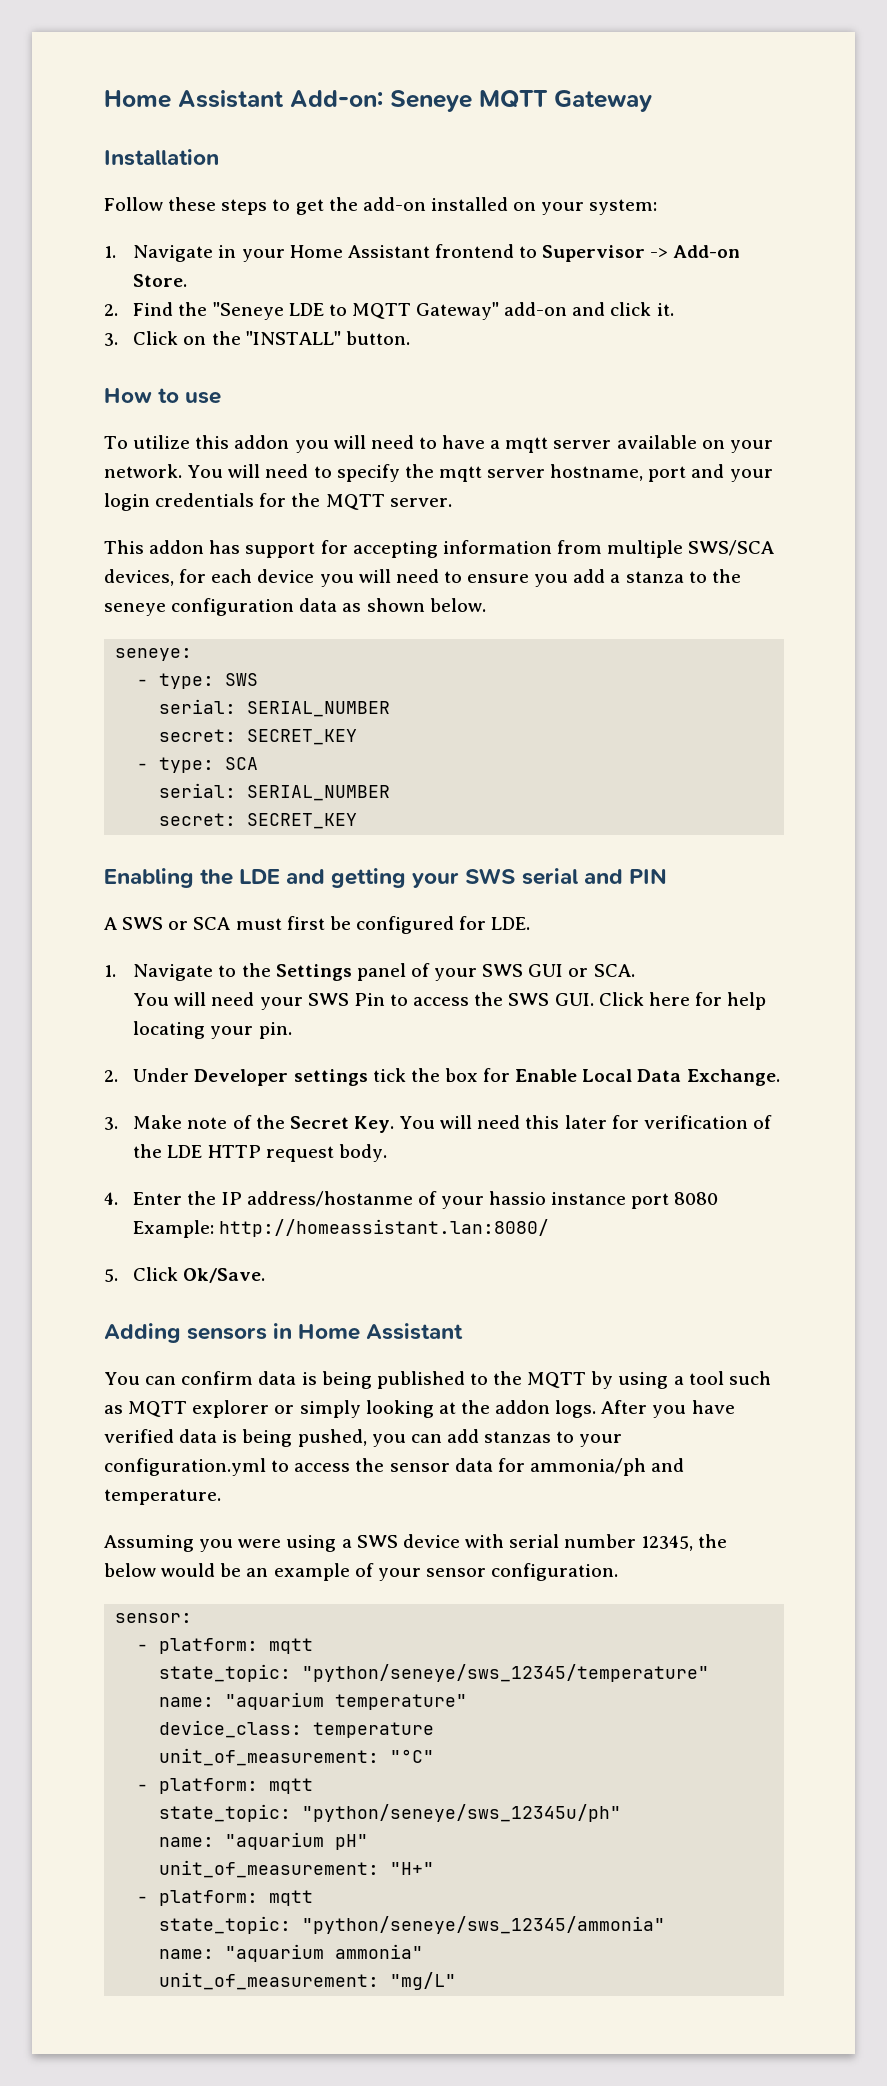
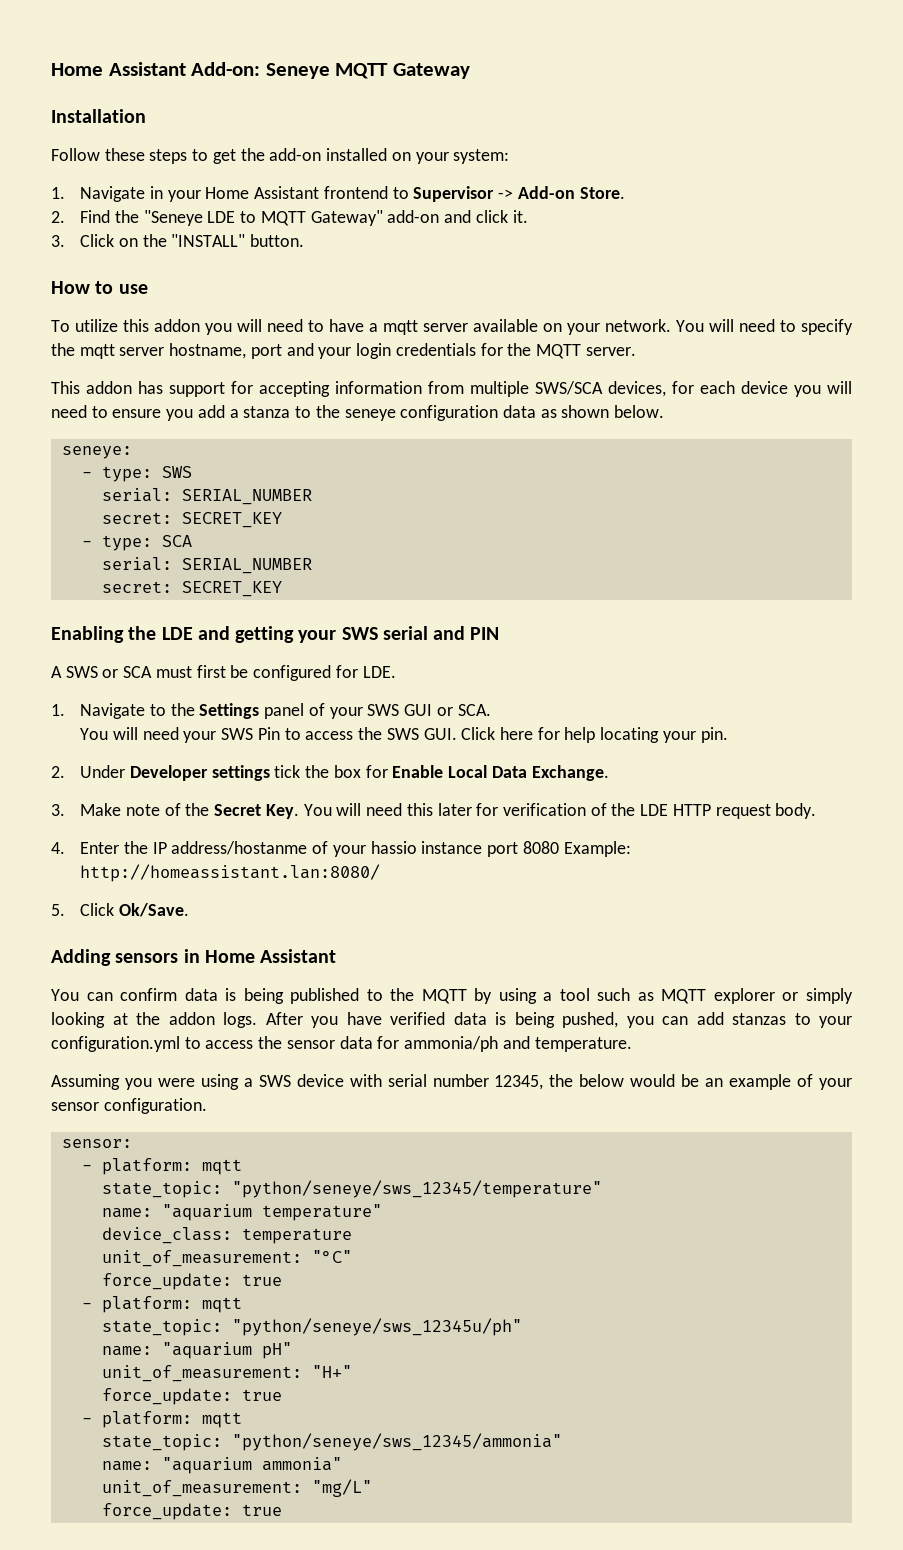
(435, 1756) none -> [101,1273,282,1290] // force_update: true
(435, 1868) none -> [101,1388,282,1405] // force_update: true
(457, 1981) none -> [101,1503,282,1520] // force_update: true

